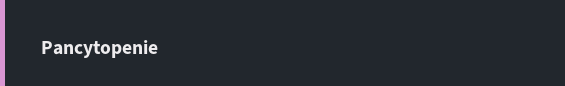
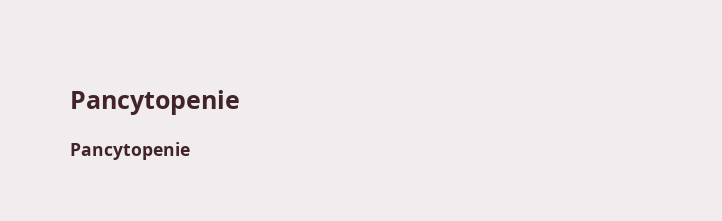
[41,40,158,58] Pancytopenie -> [70,90,240,115] [70,142,190,160] Pancytopenie // Pancytopenie

